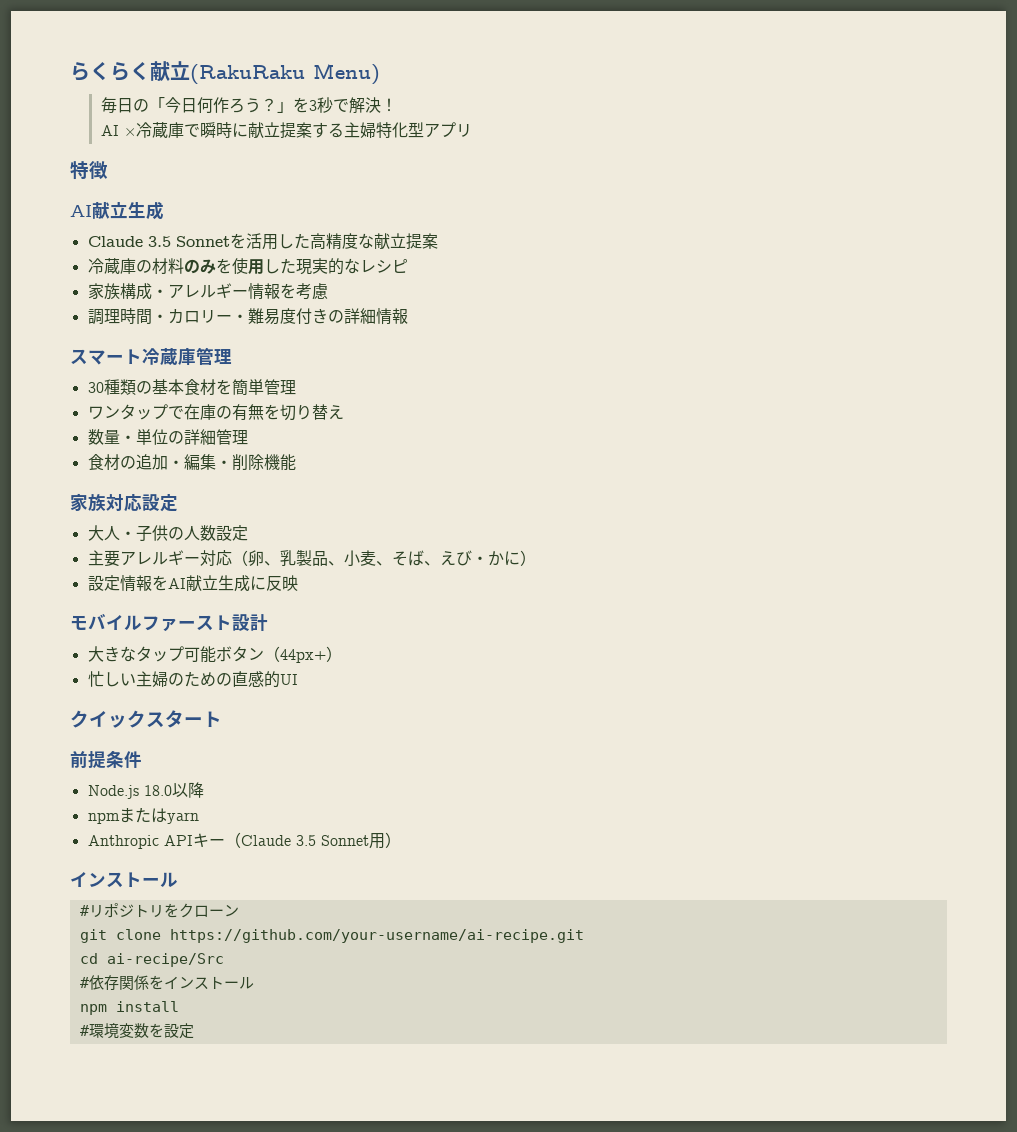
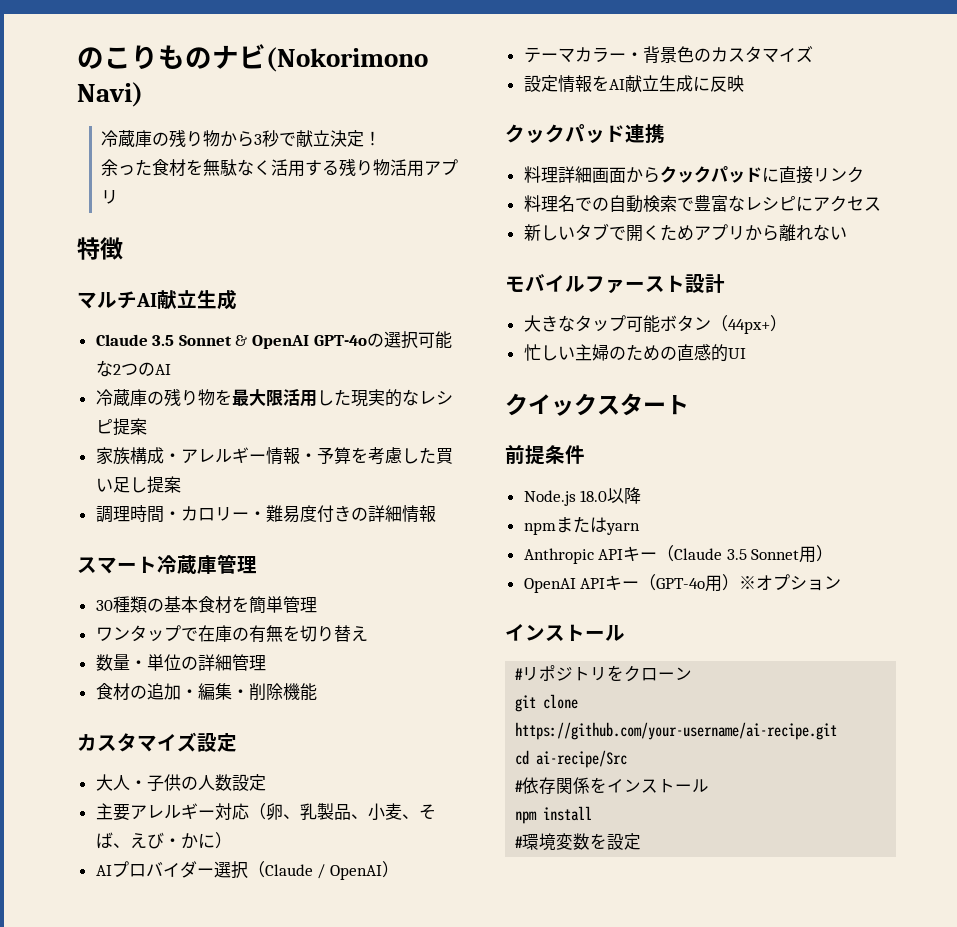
[70,61,380,85] [100,97,397,114] [100,122,424,139] らくらく献立(RakuRaku Menu) // 毎日の「今日何作ろう？」を3秒で解決！ // AI ×冷蔵庫で瞬時に献立提案する主婦特化型 -> [77,44,428,72] [77,82,143,107] [100,130,381,148] [100,159,424,177] のこりものナビ(Nokorimono Navi) // 冷蔵庫の残り物から3秒で献立決定！ // 余った食材を無駄なく活用する残り物活用
(108, 170) none -> [77,291,137,309] マルチ
[229,233,438,250] [87,258,248,274] を活用した高精度な献立提案 // 冷蔵庫の材料のみを使 -> [235,331,452,349] [95,360,171,377] [95,389,300,407] & OpenAI GPT-4oの選択可能な2つのAI // 冷蔵庫の残り物を最大限活
(408, 266) none -> [112,418,147,436] 提案
(280, 291) none -> [299,447,351,464] ・予算
(328, 291) none -> [401,447,453,464] [95,476,181,494] した買い足し提案
[70,493,142,512] 家族対応 -> [77,732,197,752] カスタマイズ
(536, 558) none -> [95,861,399,880] [523,46,813,63] // AIプロバイダー選択（Claude / OpenAI） // テーマカラー・背景色のカスタマイズ
(298, 583) none -> [505,124,665,144] [523,166,864,184] [523,195,881,213] [523,223,847,242] // クックパッド連携 // 料理詳細画面からクックパッドに直接リンク // 料理名での自動検索で豊富なレシピにアクセス // 新しいタブで開くためアプリから離れない
(401, 840) none -> [523,574,842,593] // OpenAI APIキー（GPT-4o用）※オプション

